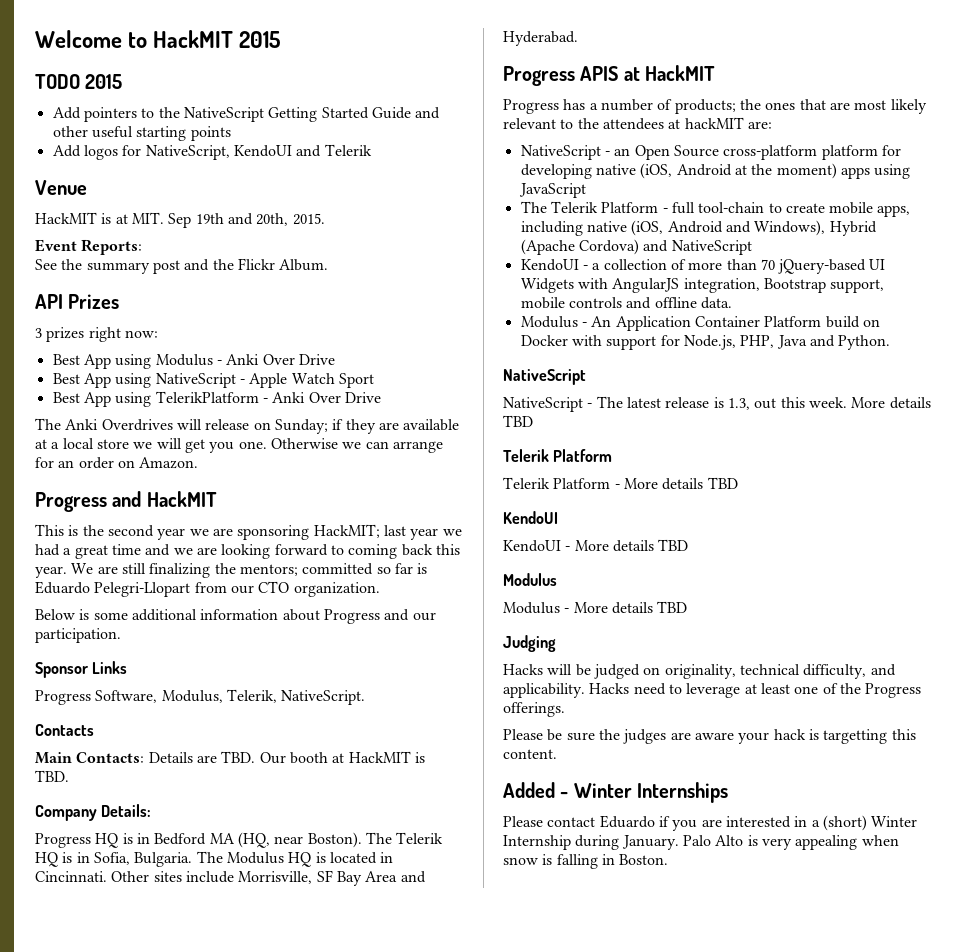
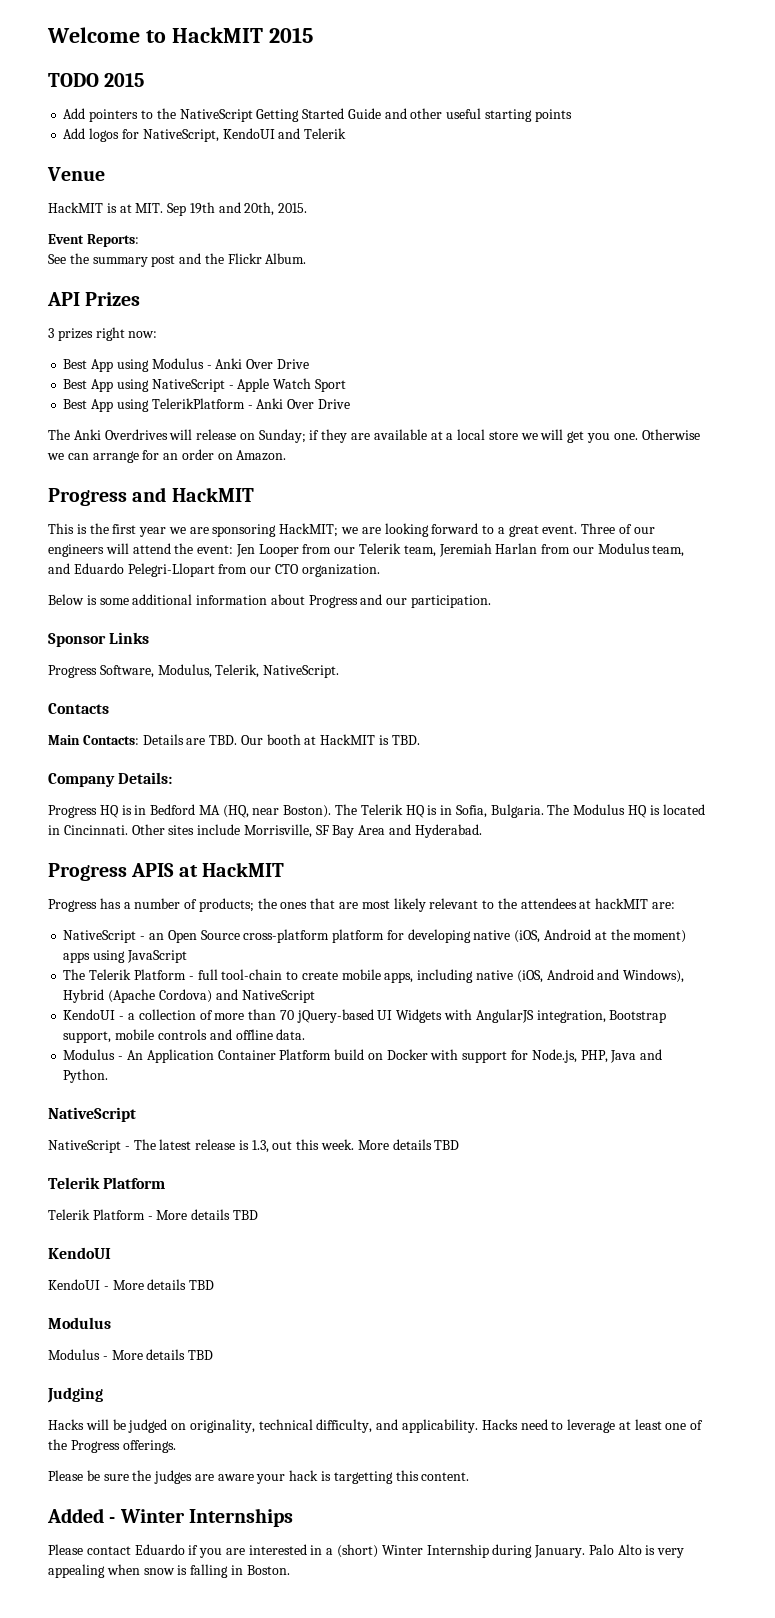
[107,525,154,537] second -> [112,524,137,534] first
[383,525,462,540] [35,544,171,559] last year we had a great time and -> (339, 530) none
[348,544,460,559] [35,563,428,578] coming back this year. We are still finalizing the mentors; committed so far is -> [497,523,655,537] [48,543,685,557] [48,563,70,574] a great event. Three of our engineers will attend the event: Jen Looper from our Telerik team, Jeremiah Harlan from our Modulus team, and

